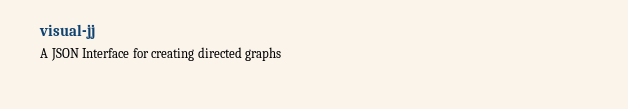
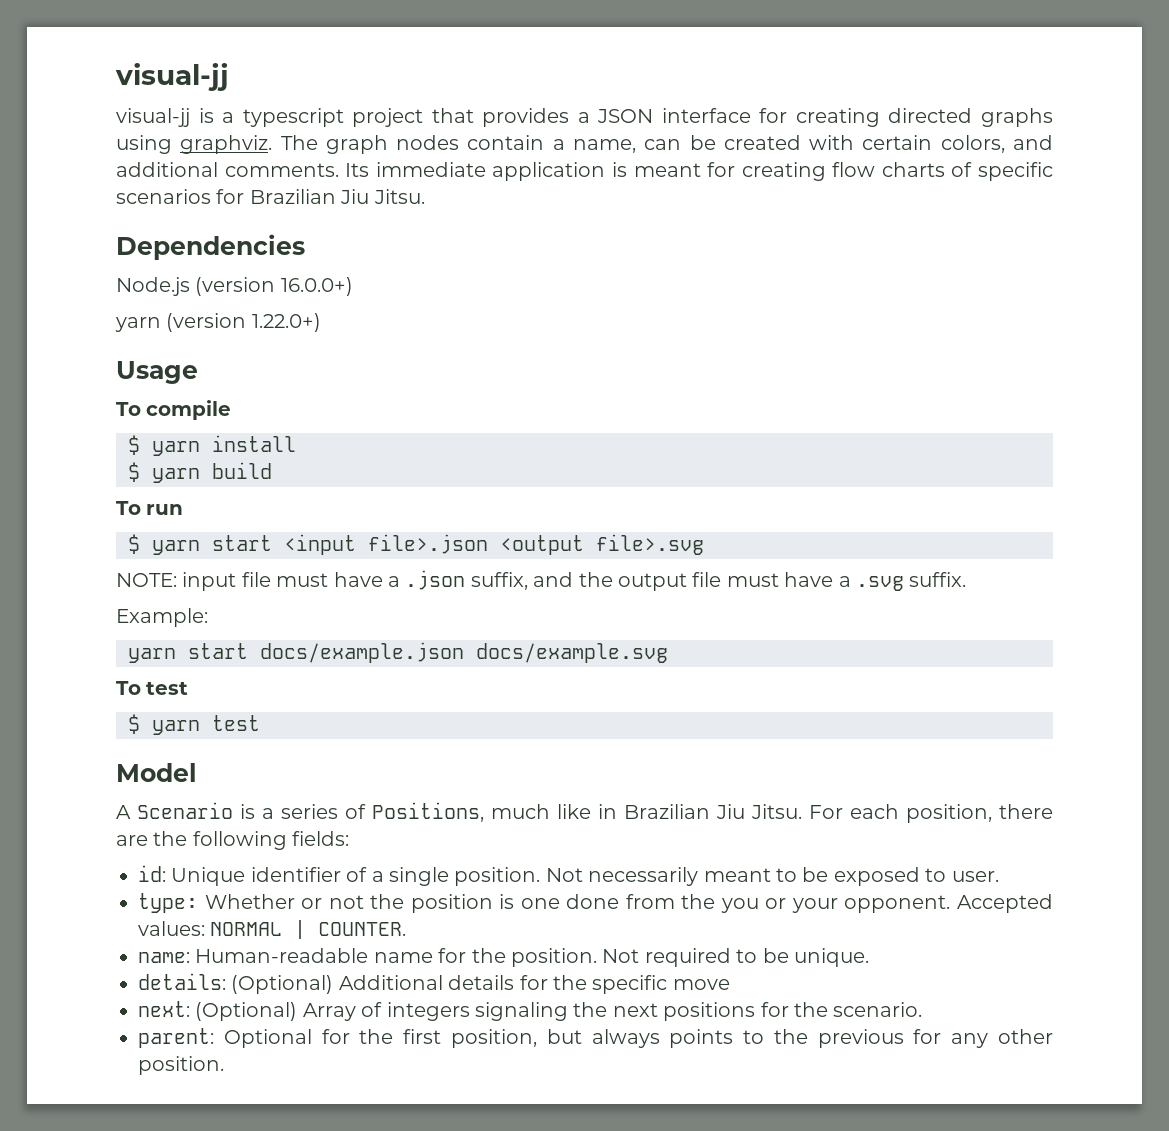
[40,47,282,61] A JSON Interface for creating directed graphs -> [116,108,1053,127] [116,135,1054,154] [116,162,1053,181] [116,189,425,204] [116,234,305,260] [116,277,353,296] [115,313,321,332] [116,361,198,384] [116,400,232,420] [128,435,296,456] [128,462,272,483] [116,501,184,515] [128,534,704,555] [116,570,967,591] [116,608,208,627] [128,642,668,663] [116,681,189,695] [128,714,260,735] [116,763,197,782] [116,802,1053,823] [116,831,350,850] [138,865,999,886] [138,893,1053,913] [138,920,407,939] [138,948,869,967] [138,973,730,994] [138,1001,923,1021] [138,1028,1054,1048] [138,1056,224,1075] visual-jj is a typescript project that provides a JSON interface for creating directed graphs using graphviz. The graph nodes contain a name, can be created with certain colors, and additional comments. Its immediate application is meant for creating flow charts of specific scenarios for Brazilian Jiu Jitsu. // Dependencies // Node.js (version 16.0.0+) // yarn (version 1.22.0+) // Usage // To compile // $ yarn install // $ yarn build // To run // $ yarn start <input file>.json <output file>.svg // NOTE: input file must have a .json suffix, and the output file must have a .svg suffix. // Example: // yarn start docs/example.json docs/example.svg // To test // $ yarn test // Model // A Scenario is a series of Positions, much like in Brazilian Jiu Jitsu. For each position, there are the following fields: // id: Unique identifier of a single position. Not necessarily meant to be exposed to user. // type: Whether or not the position is one done from the you or your opponent. Accepted values: NORMAL | COUNTER. // name: Human-readable name for the position. Not required to be unique. // details: (Optional) Additional details for the specific move // next: (Optional) Array of integers signaling the next positions for the scenario. // parent: Optional for the first position, but always points to the previous for any other position.

